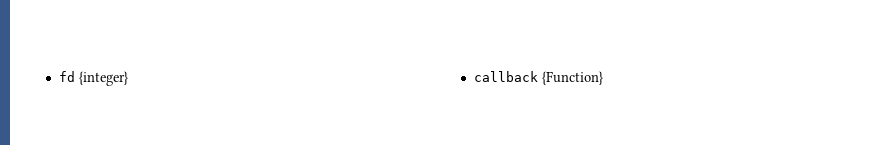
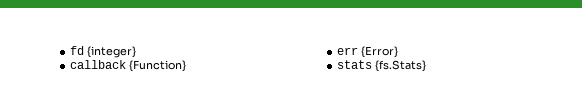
(603, 78) none -> [336,46,398,58] [336,60,426,72] // err {Error} // stats {fs.Stats}

